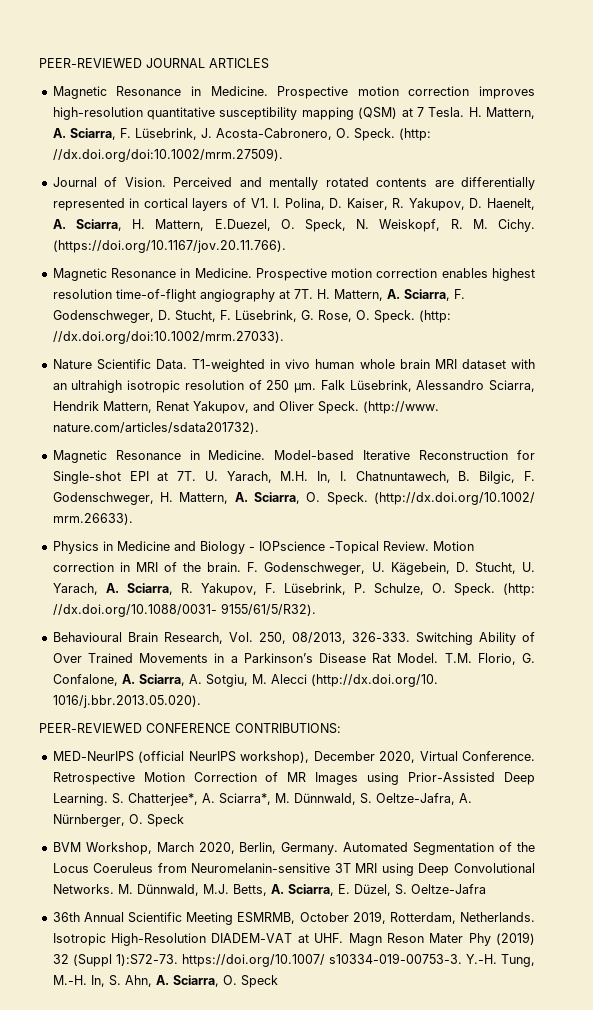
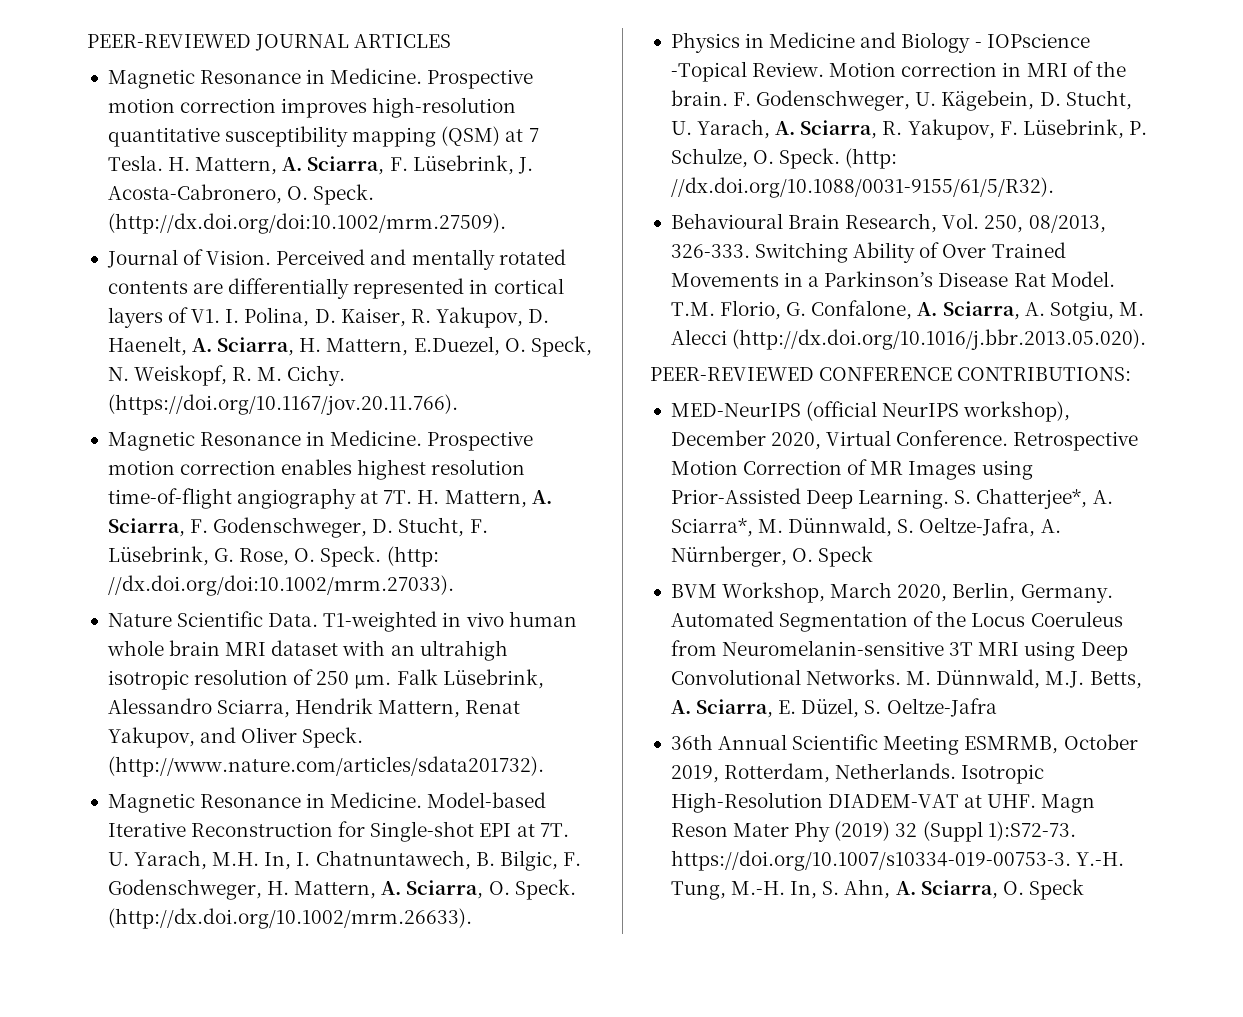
[398,128,431,141] [52,148,283,162] (http: //dx.doi.org/doi:10.1002/mrm.27509). -> [107,213,506,234] (http://dx.doi.org/doi:10.1002/mrm.27509).
[362,401,439,414] [52,422,259,434] (http://www. nature.com/articles/sdata201732). -> [107,756,544,777] (http://www.nature.com/articles/sdata201732).
[374,492,535,505] [52,513,133,525] (http://dx.doi.org/10.1002/ mrm.26633). -> [107,908,472,929] (http://dx.doi.org/10.1002/mrm.26633).
[52,603,316,617] //dx.doi.org/10.1088/0031- 9155/61/5/R32). -> [670,177,1054,198] //dx.doi.org/10.1088/0031-9155/61/5/R32).
[310,674,438,687] [52,695,201,708] (http://dx.doi.org/10. 1016/j.bbr.2013.05.020). -> [732,329,1147,350] (http://dx.doi.org/10.1016/j.bbr.2013.05.020).
[181,953,462,967] https://doi.org/10.1007/ s10334-019-00753-3. -> [670,850,1071,871] https://doi.org/10.1007/s10334-019-00753-3.

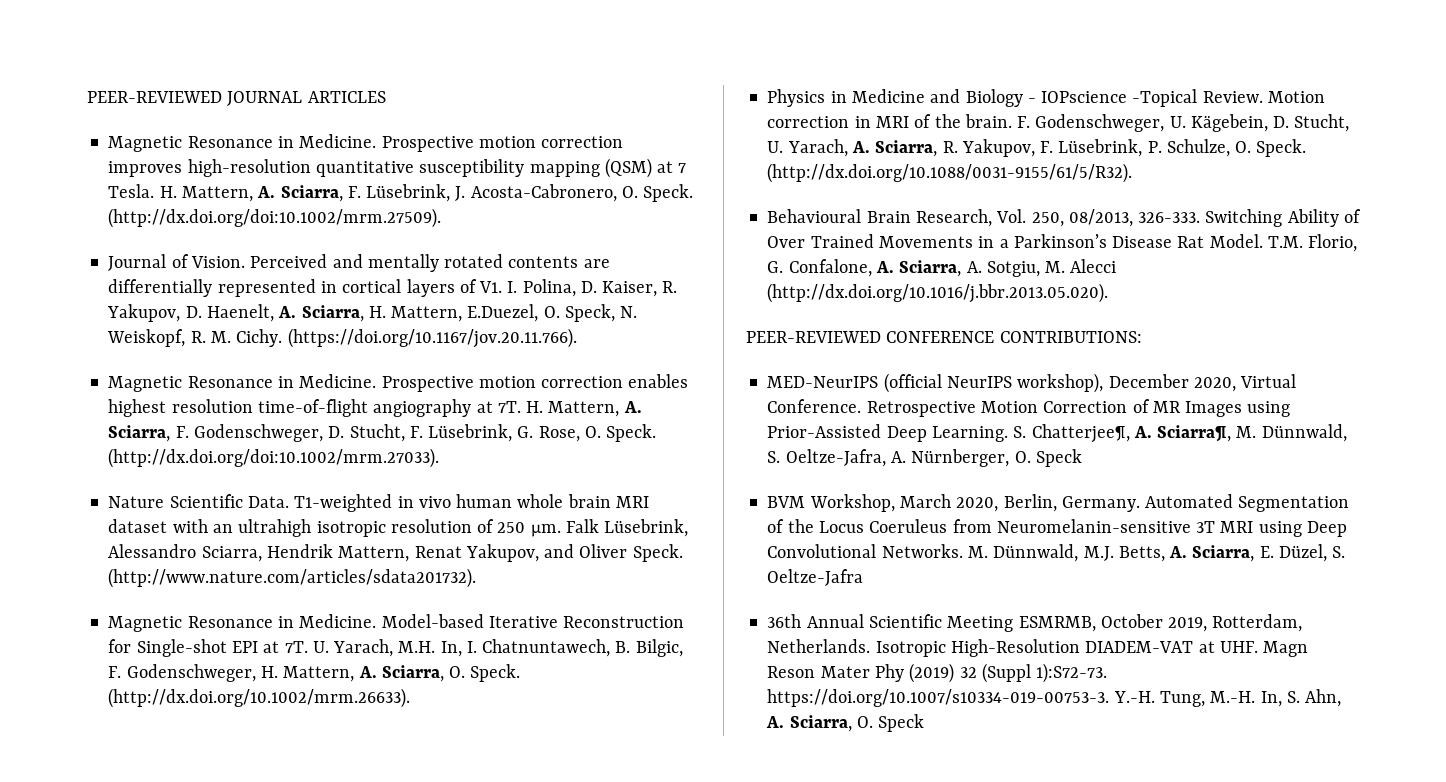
[386,546,439,567] [107,575,454,596] (http: //dx.doi.org/doi:10.1002/mrm.27033). -> [108,448,440,468] (http://dx.doi.org/doi:10.1002/mrm.27033).
[845,148,898,169] [670,177,1054,198] (http: //dx.doi.org/10.1088/0031-9155/61/5/R32). -> [767,163,1133,183] (http://dx.doi.org/10.1088/0031-9155/61/5/R32).
[976,488,1113,509] [670,518,753,537] Chatterjee*, A. Sciarra*, -> [1031,424,1232,443] Chatterjee¶, A. Sciarra¶,

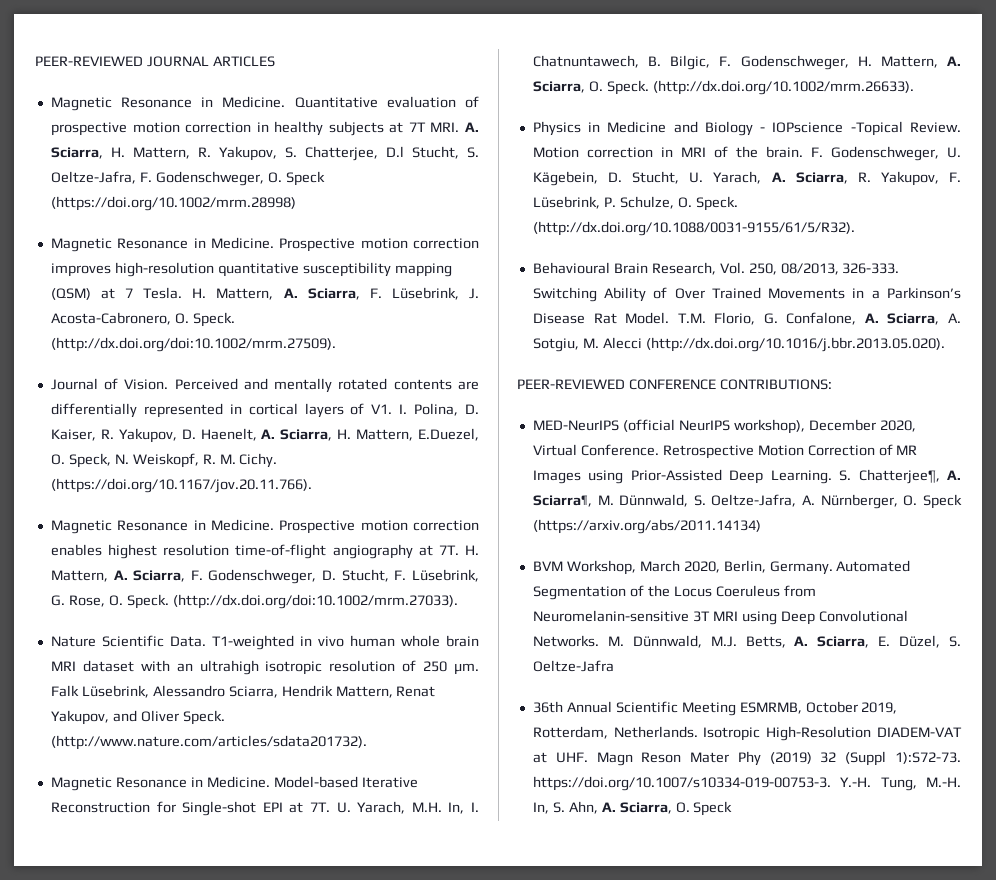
(386, 97) none -> [50,96,480,111] [50,121,480,136] [50,146,479,161] [50,171,325,186] [50,196,296,211] // Magnetic Resonance in Medicine. Quantitative evaluation of prospective motion correction in healthy subjects at 7T MRI. A. Sciarra, H. Mattern, R. Yakupov, S. Chatterjee, D.l Stucht, S. Oeltze-Jafra, F. Godenschweger, O. Speck (https://doi.org/10.1002/mrm.28998)
(1082, 458) none -> [532,519,761,534] (https://arxiv.org/abs/2011.14134)

